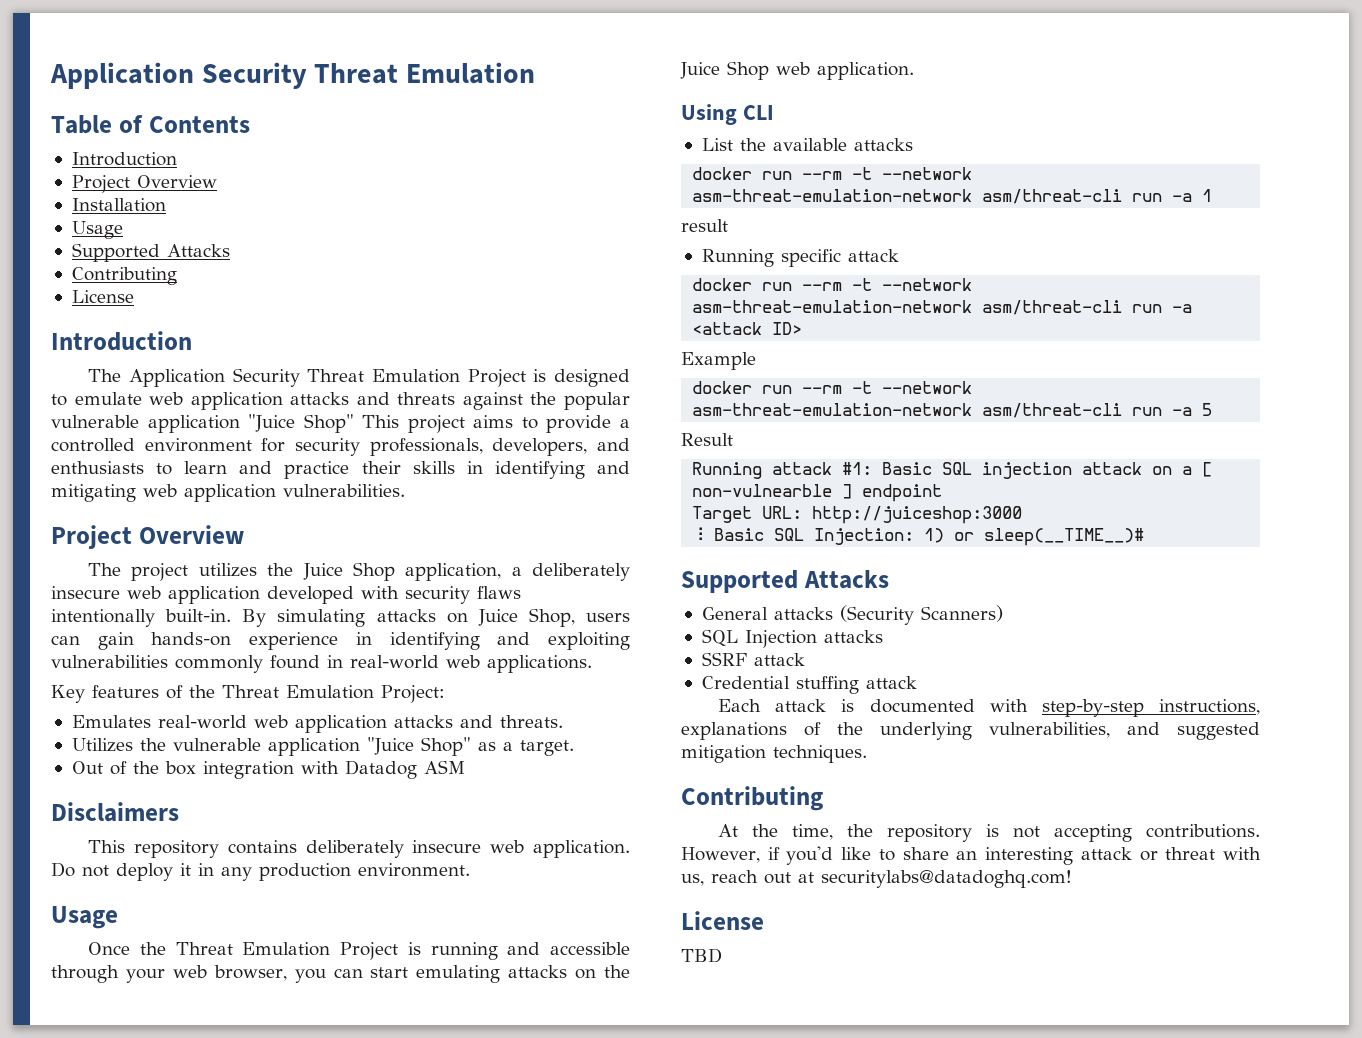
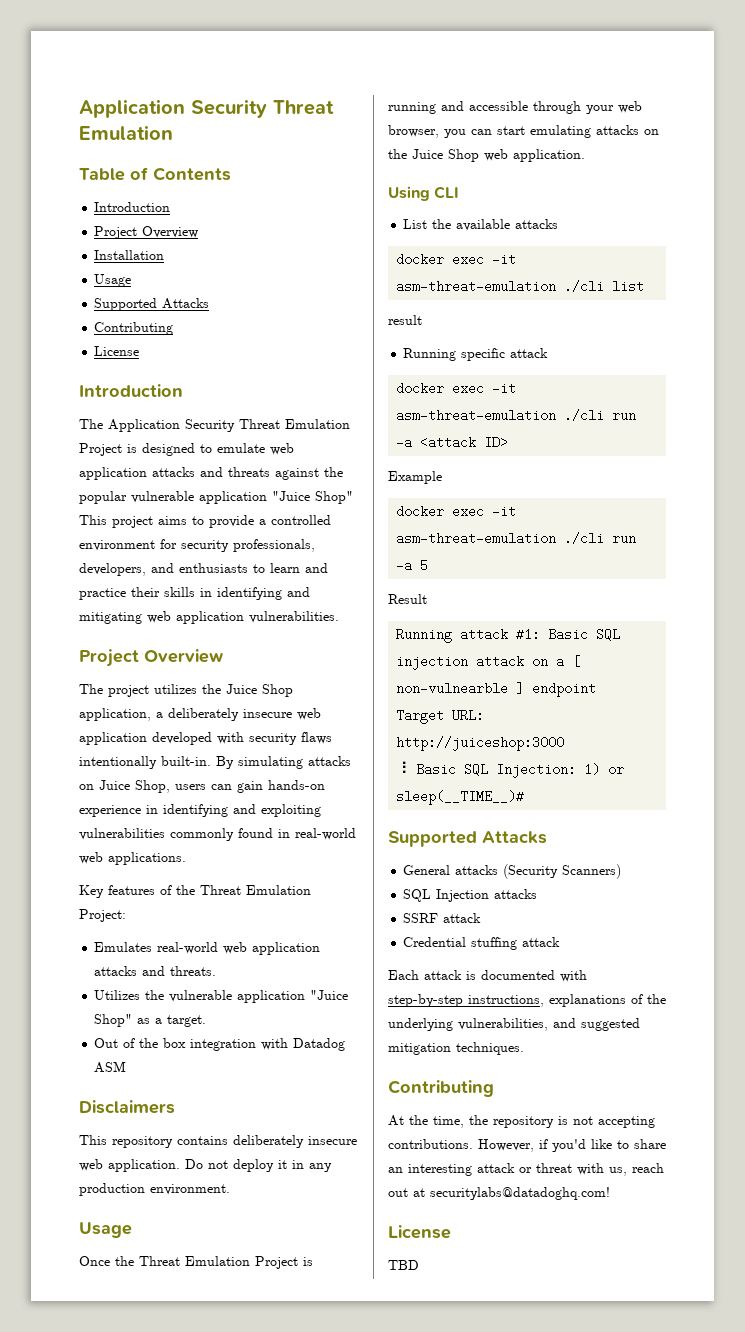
[762,167,973,180] [692,189,1213,204] run --rm -t --network asm-threat-emulation-network asm/threat-cli run -a 1 -> [452,253,517,266] [396,280,645,293] exec -it asm-threat-emulation ./cli list
[762,278,973,291] [692,300,1123,315] run --rm -t --network asm-threat-emulation-network asm/threat-cli -> [452,382,517,395] [396,409,605,422] exec -it asm-threat-emulation ./cli
[762,381,973,394] [692,403,1123,418] run --rm -t --network asm-threat-emulation-network asm/threat-cli -> [452,505,517,518] [396,532,605,545] exec -it asm-threat-emulation ./cli

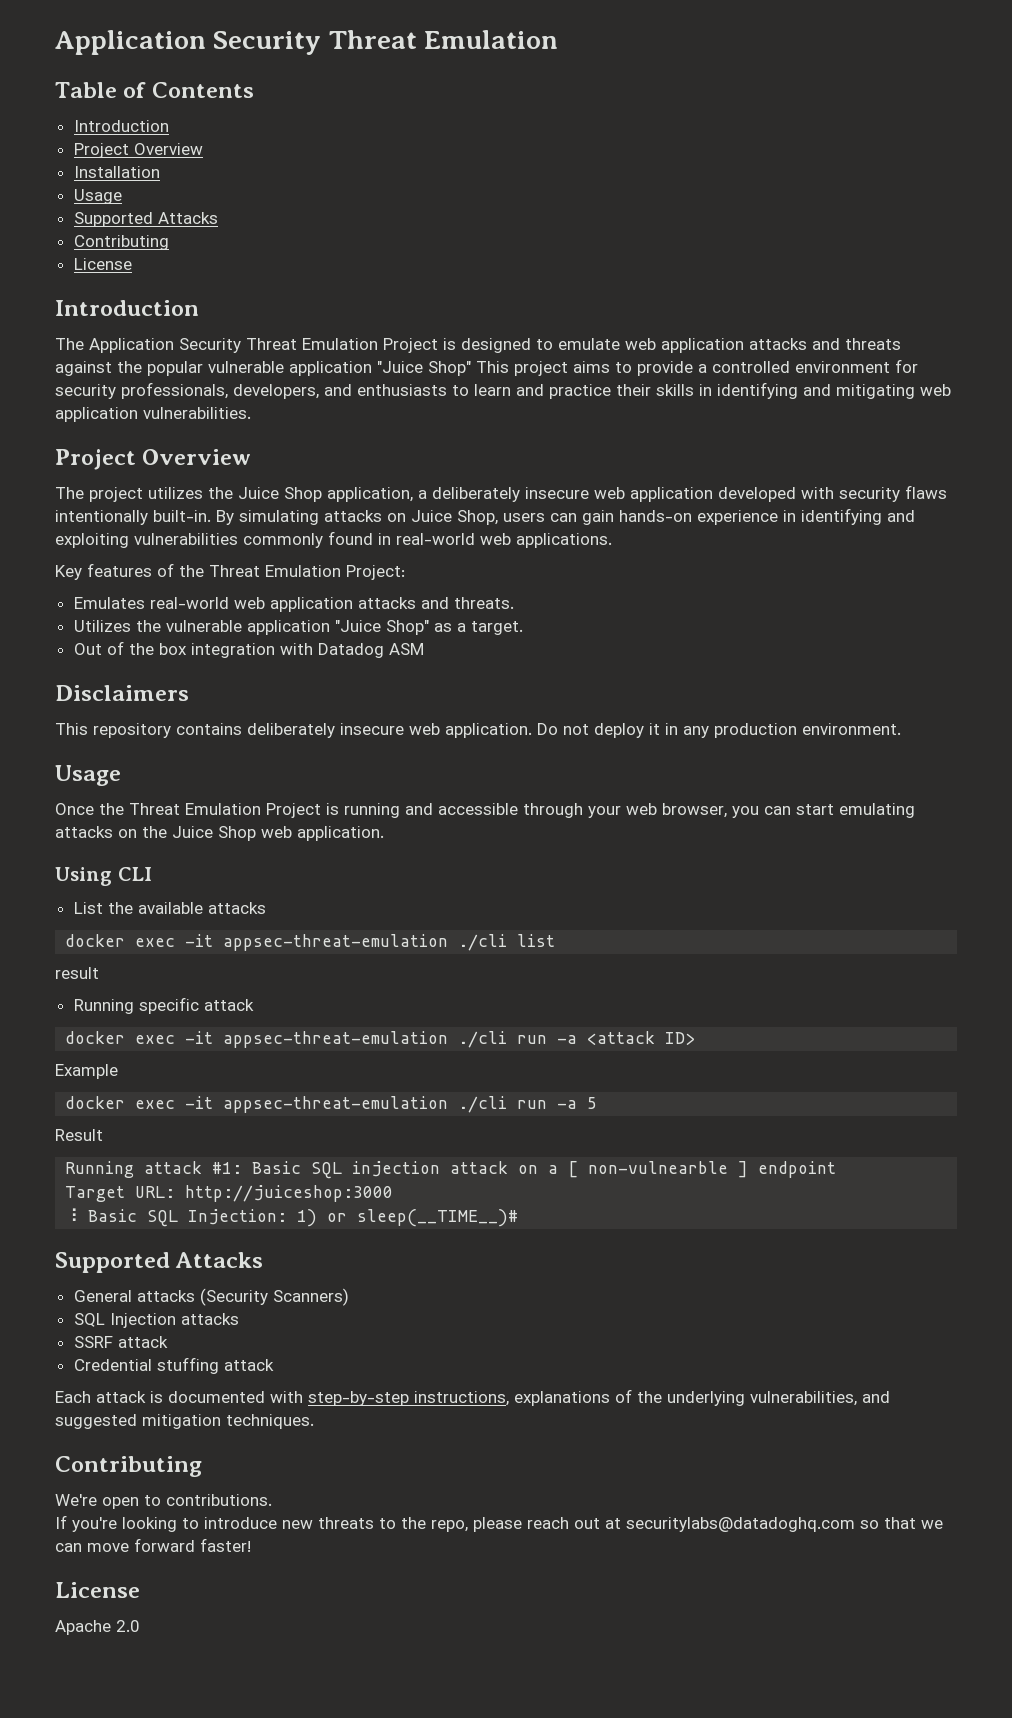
[396,280,557,293] asm-threat-emulation -> [223,934,449,951] appsec-threat-emulation
[396,409,557,422] asm-threat-emulation -> [223,1031,449,1048] appsec-threat-emulation
[396,532,557,545] asm-threat-emulation -> [223,1096,449,1113] appsec-threat-emulation
[388,1115,655,1128] [388,1139,666,1152] [388,1163,664,1176] [388,1187,610,1200] [388,1225,451,1239] [388,1260,419,1270] At the time, the repository is not accepting contributions. However, if you'd like to share an interesting attack or threat with us, reach out at securitylabs@datadoghq.com! // License // TBD -> [55,1494,272,1509] [55,1515,943,1532] [55,1538,251,1552] [55,1582,140,1598] [55,1620,140,1635] We're open to contributions. // If you're looking to introduce new threats to the repo, please reach out at securitylabs@datadoghq.com so that we can move forward faster! // License // Apache 2.0

